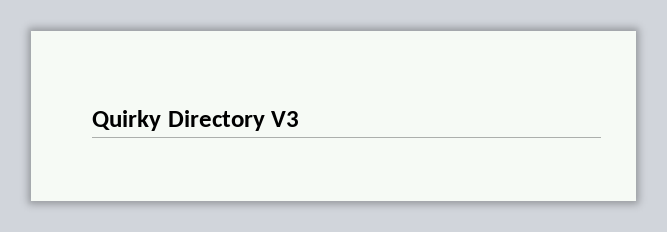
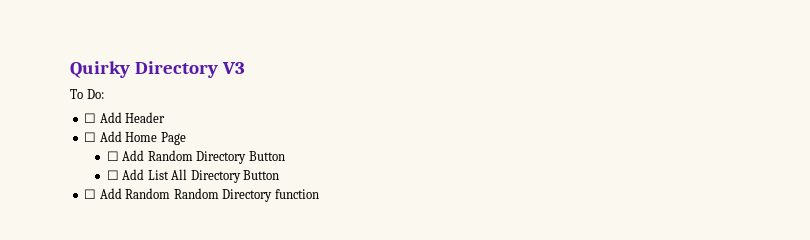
(300, 119) none -> [70,89,104,99] [84,112,166,123] [84,131,186,145] [106,150,285,164] [106,169,280,183] [84,188,319,202] // To Do: // ☐ Add Header // ☐ Add Home Page // ☐ Add Random Directory Button // ☐ Add List All Directory Button // ☐ Add Random Random Directory function

